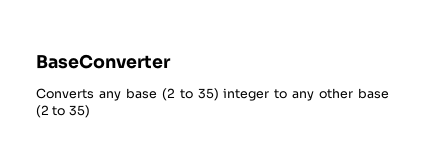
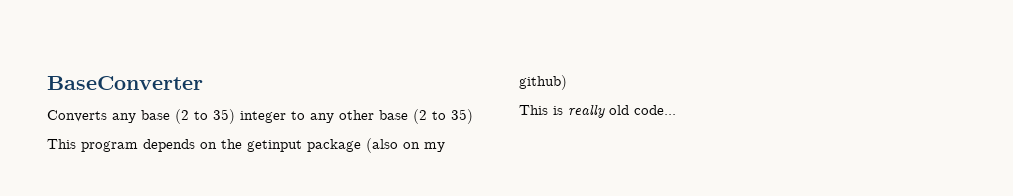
(90, 111) none -> [47,138,445,153] [519,75,567,90] [519,104,676,118] // This program depends on the getinput package (also on my github) // This is really old code...

